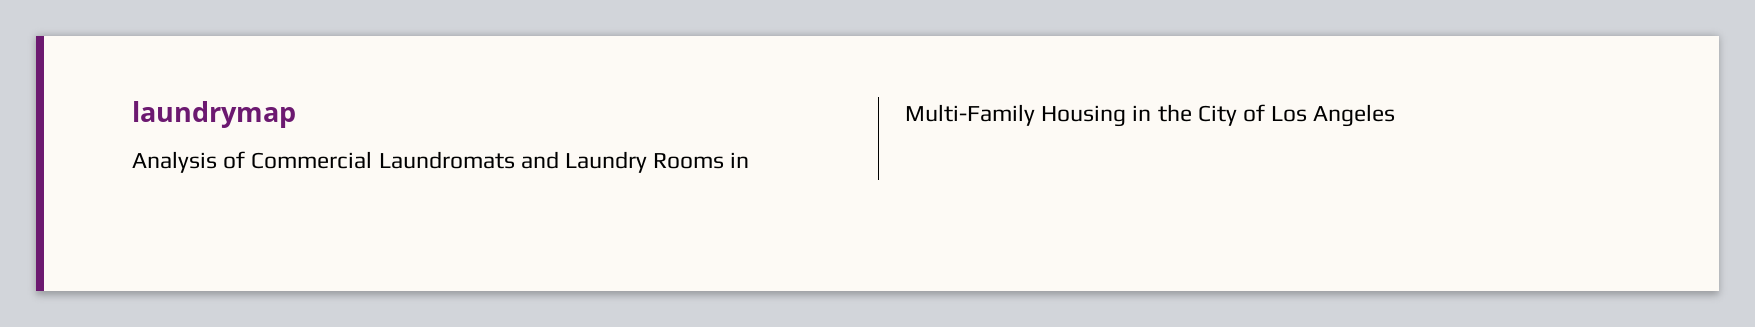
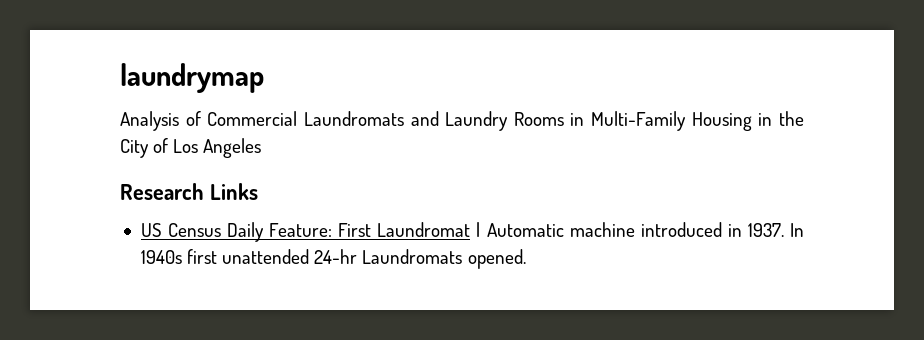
(1396, 115) none -> [120,183,258,200] [140,222,804,242] [140,249,526,269] // Research Links // US Census Daily Feature: First Laundromat | Automatic machine introduced in 1937. In 1940s first unattended 24-hr Laundromats opened.

